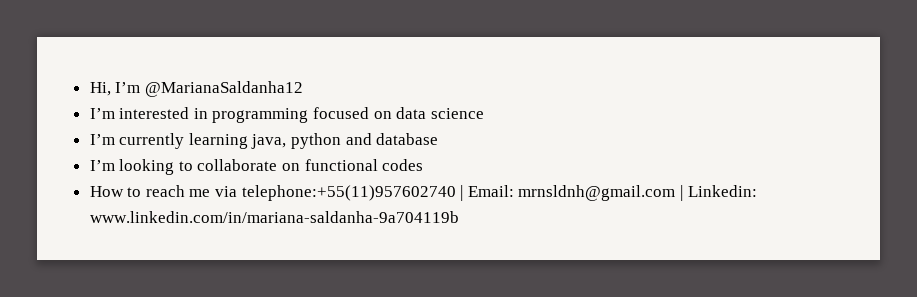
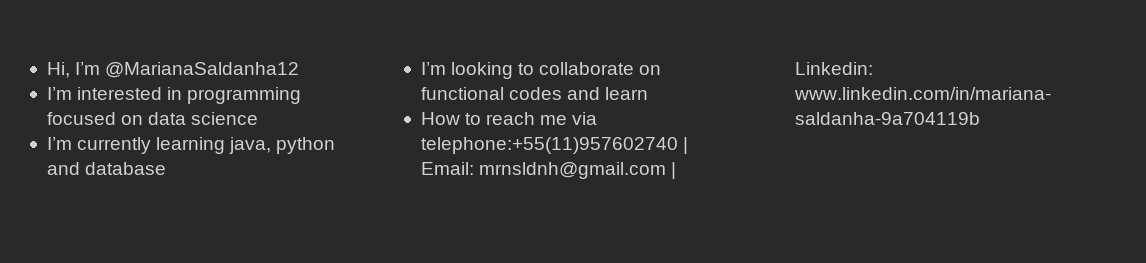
(424, 165) none -> [567,87,649,100] and learn

